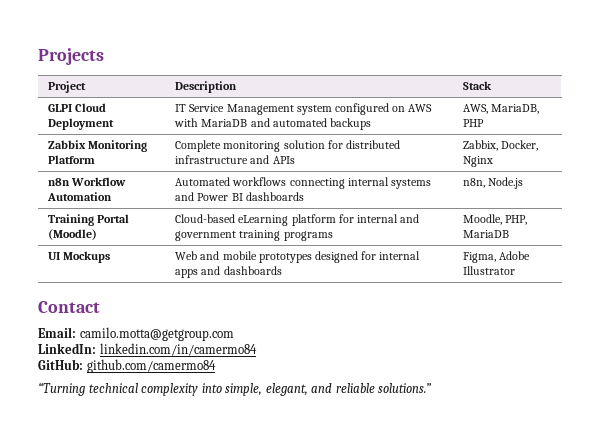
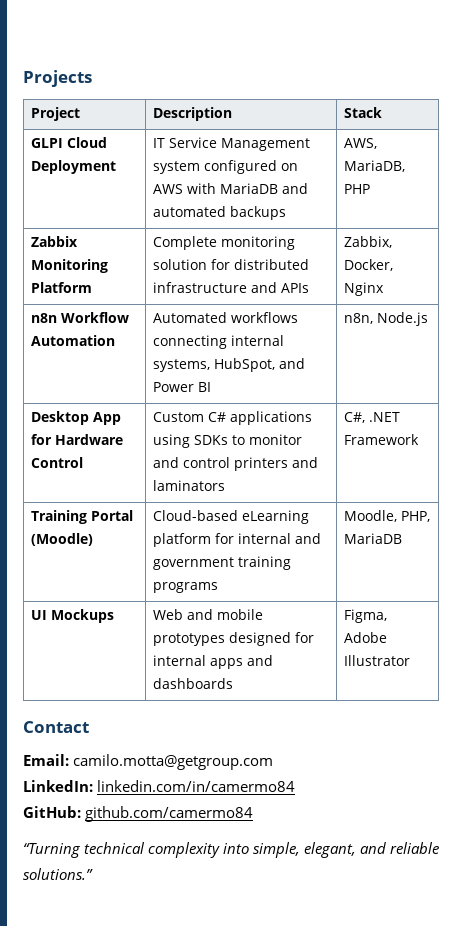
[390,179,431,189] systems -> [153,358,276,372] systems, HubSpot,
[245,192,304,201] dashboards -> (212, 387) none
(524, 183) none -> [31,411,122,425] [31,434,124,445] [31,457,84,468] [153,411,313,425] [153,434,303,448] [153,457,319,471] [153,480,226,491] [344,412,401,423] [344,434,420,445] // Desktop App for Hardware Control | Custom C# applications using SDKs to monitor and control printers and laminators | C#, .NET Framework

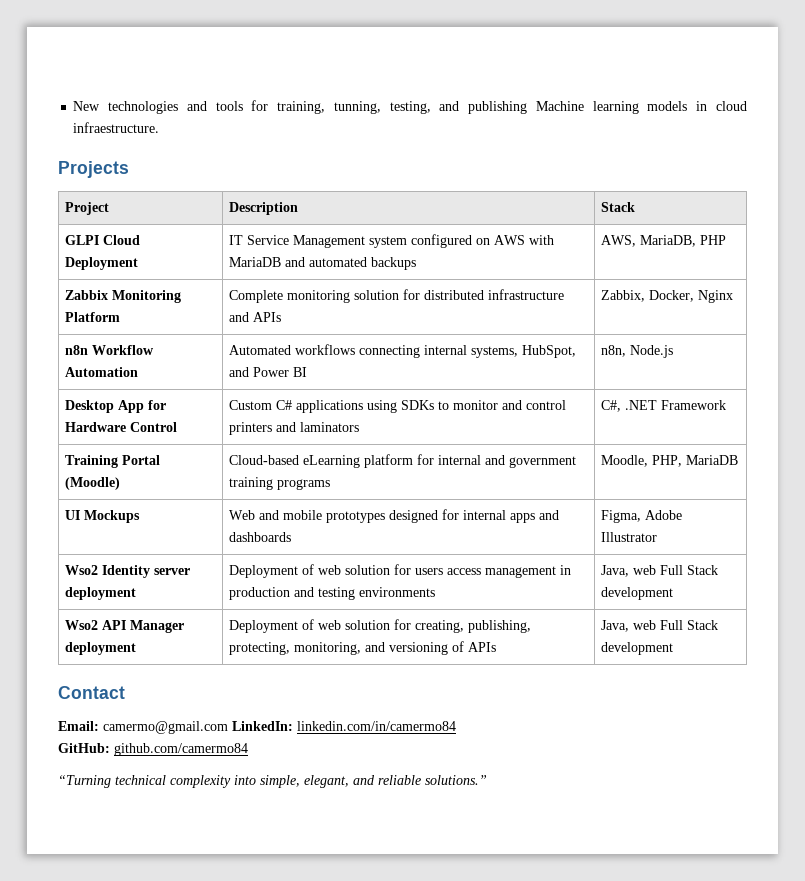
(23, 78) none -> [73,100,748,114] [73,122,160,133] New technologies and tools for training, tunning, testing, and publishing Machine learning models in cloud infraestructure. //
(411, 660) none -> [65,565,191,578] [65,587,137,600] [229,564,572,578] [229,587,436,600] [601,565,719,577] [601,587,674,600] [65,620,185,633] [65,642,137,655] [229,619,532,633] [229,641,497,655] [601,620,719,632] [601,642,674,655] // Wso2 Identity server deployment | Deployment of web solution for users access management in production and testing environments | Java, web Full Stack development // Wso2 API Manager deployment | Deployment of web solution for creating, publishing, protecting, monitoring, and versioning of APIs | Java, web Full Stack development
[73,754,274,770] camilo.motta@getgroup.com // -> [103,721,228,734] camermo@gmail.com

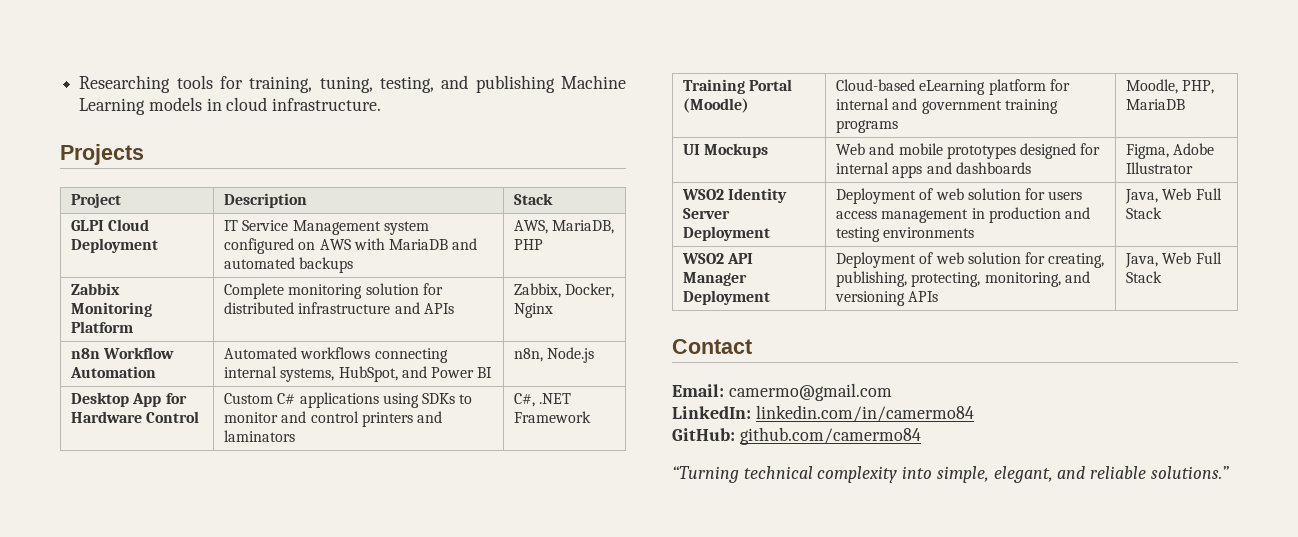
[73,101,207,114] New technologies and -> [79,75,171,93] Researching
[333,101,381,114] tunning, -> [319,76,373,93] tuning,
[592,101,639,114] learning -> [79,98,146,115] Learning
[73,122,160,133] infraestructure. -> [272,98,382,111] infrastructure.
[65,565,191,578] [65,587,137,600] Wso2 Identity server deployment -> [681,188,788,203] [682,208,730,219] [682,226,770,241] WSO2 Identity Server Deployment
[633,565,719,575] [601,587,674,600] [65,620,99,630] web Full Stack development // Wso2 -> [1162,188,1222,200] [1125,207,1162,219] [681,253,724,264] Web Full Stack // WSO2
[65,642,137,655] deployment -> [682,290,770,305] Deployment
[452,641,465,652] of -> (905, 298) none
[633,620,719,630] [601,642,674,655] web Full Stack development -> [1162,252,1222,264] [1125,271,1162,283] Web Full Stack
(228, 727) none -> (892, 392) //

